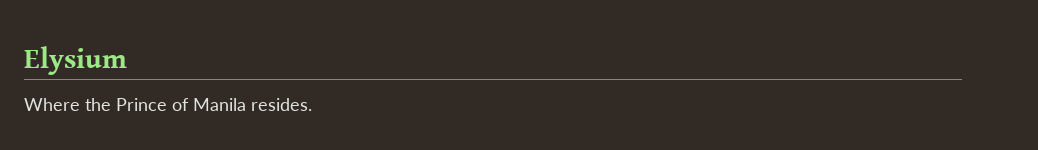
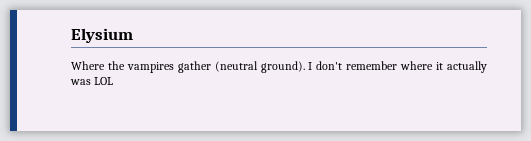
[116,98,312,111] Prince of Manila resides. -> [126,61,487,73] [70,77,114,85] vampires gather (neutral ground). I don't remember where it actually was LOL

